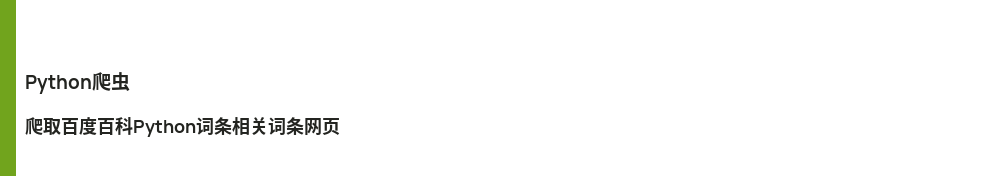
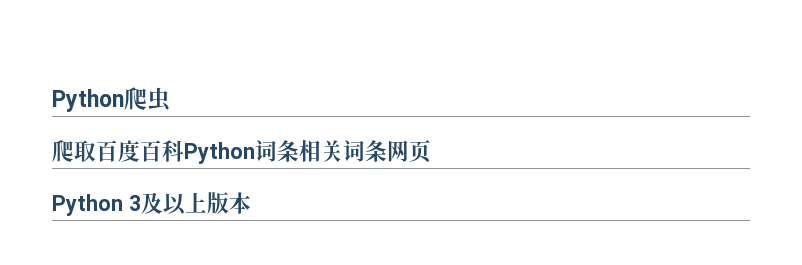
(340, 126) none -> [52,192,251,216] // Python 3及以上版本

